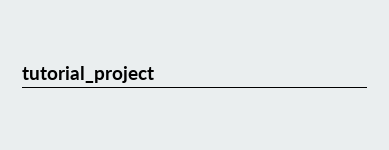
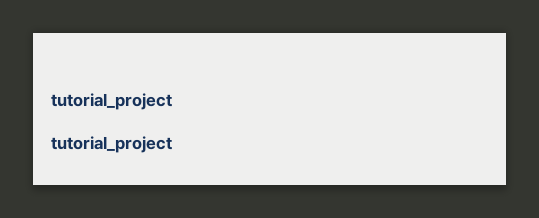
[22,66,154,83] tutorial_project -> [51,93,172,110] [51,136,172,153] tutorial_project // tutorial_project

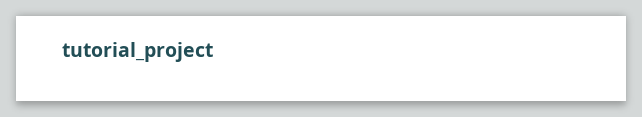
[51,93,172,110] [51,136,172,153] tutorial_project // tutorial_project -> [62,42,213,62] tutorial_project

